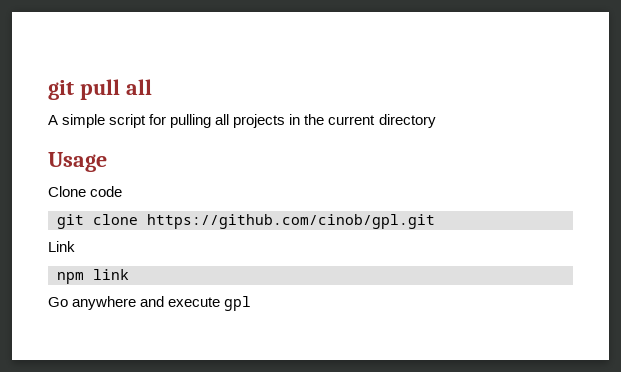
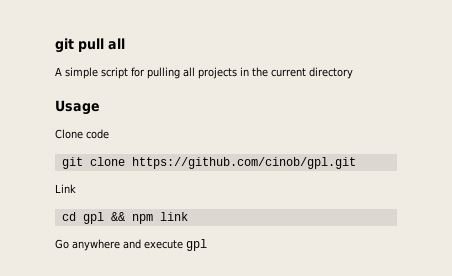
(75, 246) none -> [61,212,125,224] cd gpl &&

